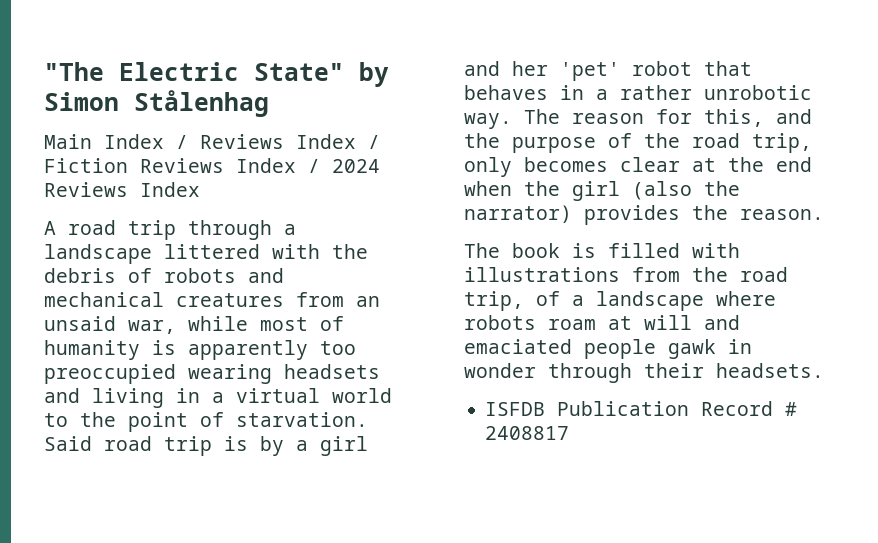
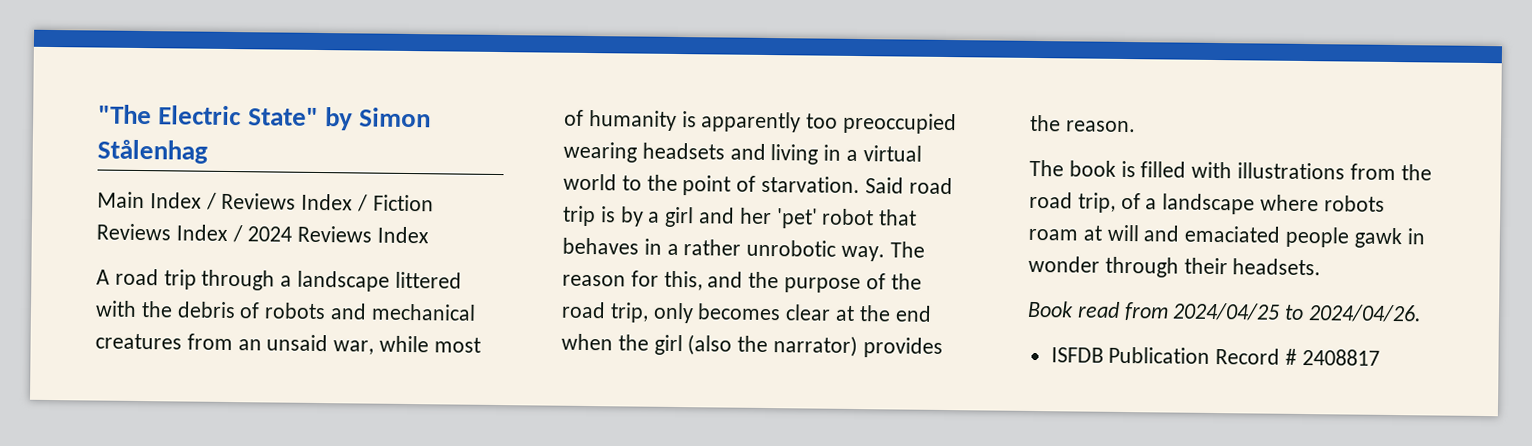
(824, 370) none -> [1027,300,1423,323] // Book read from 2024/04/25 to 2024/04/26.

